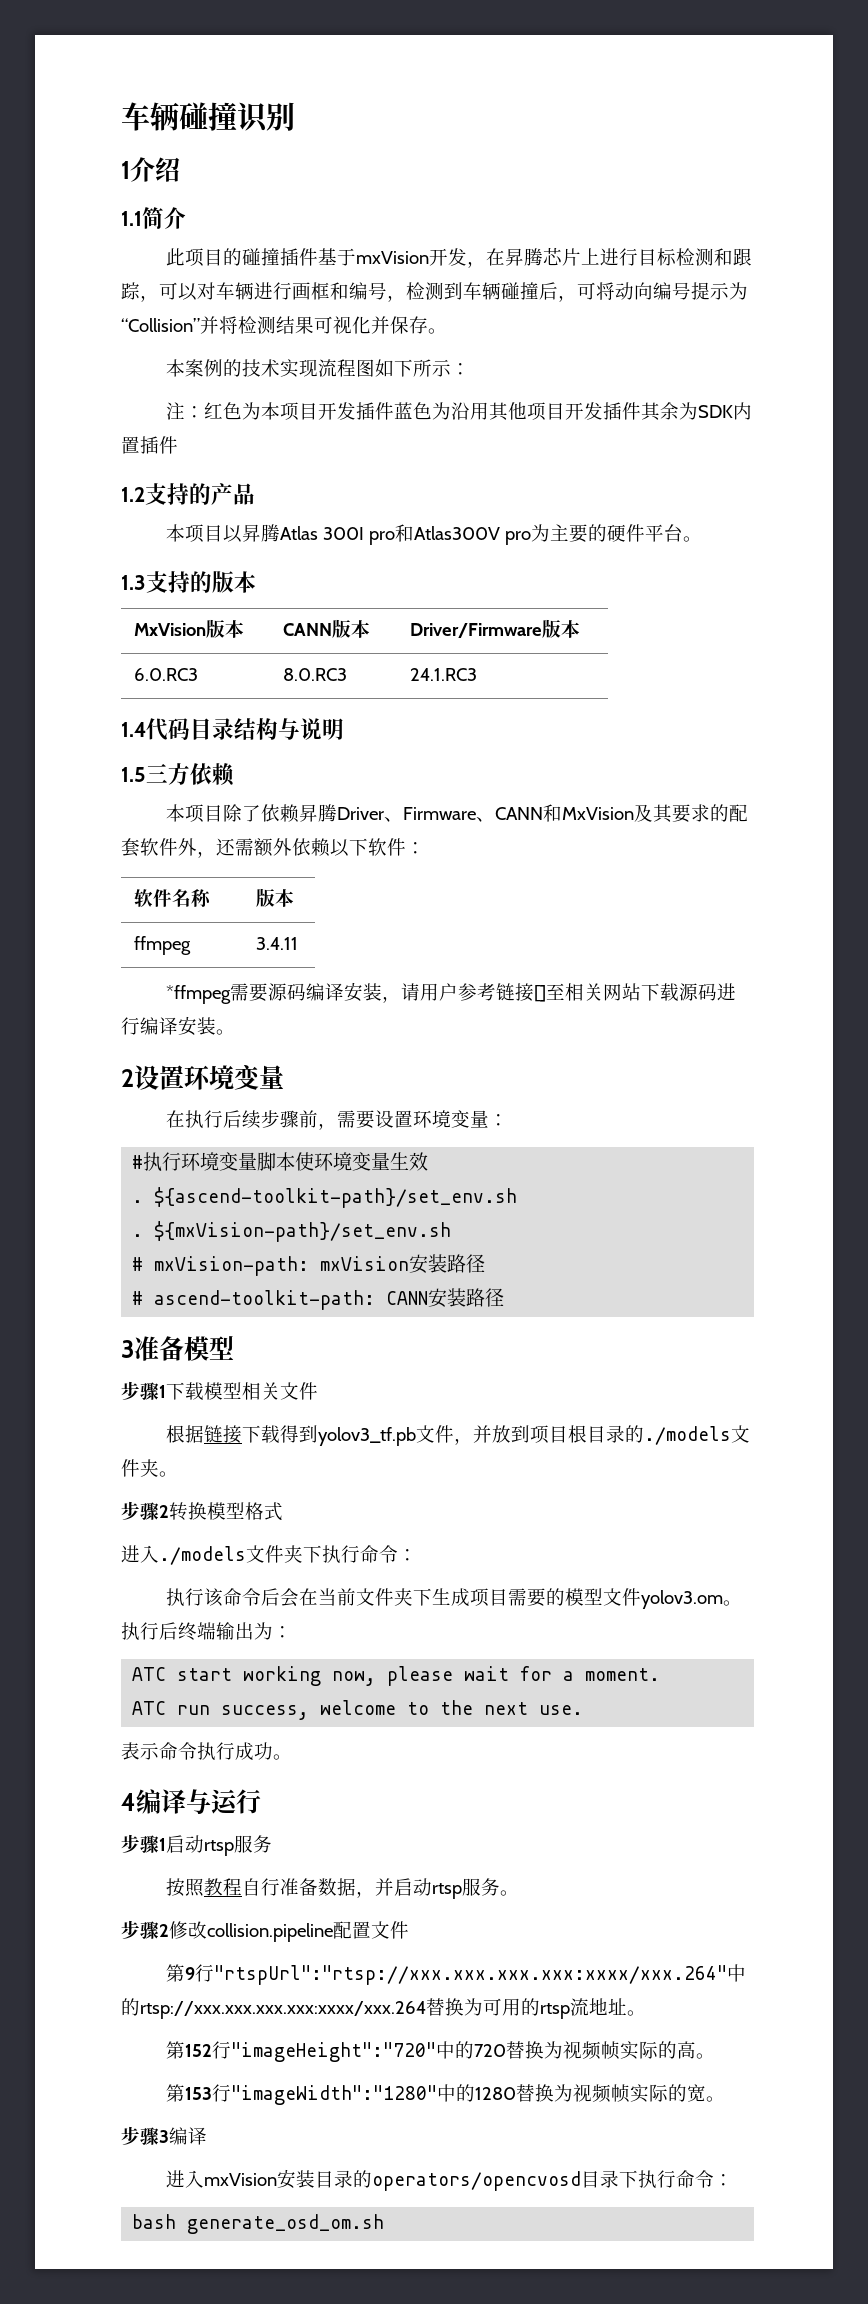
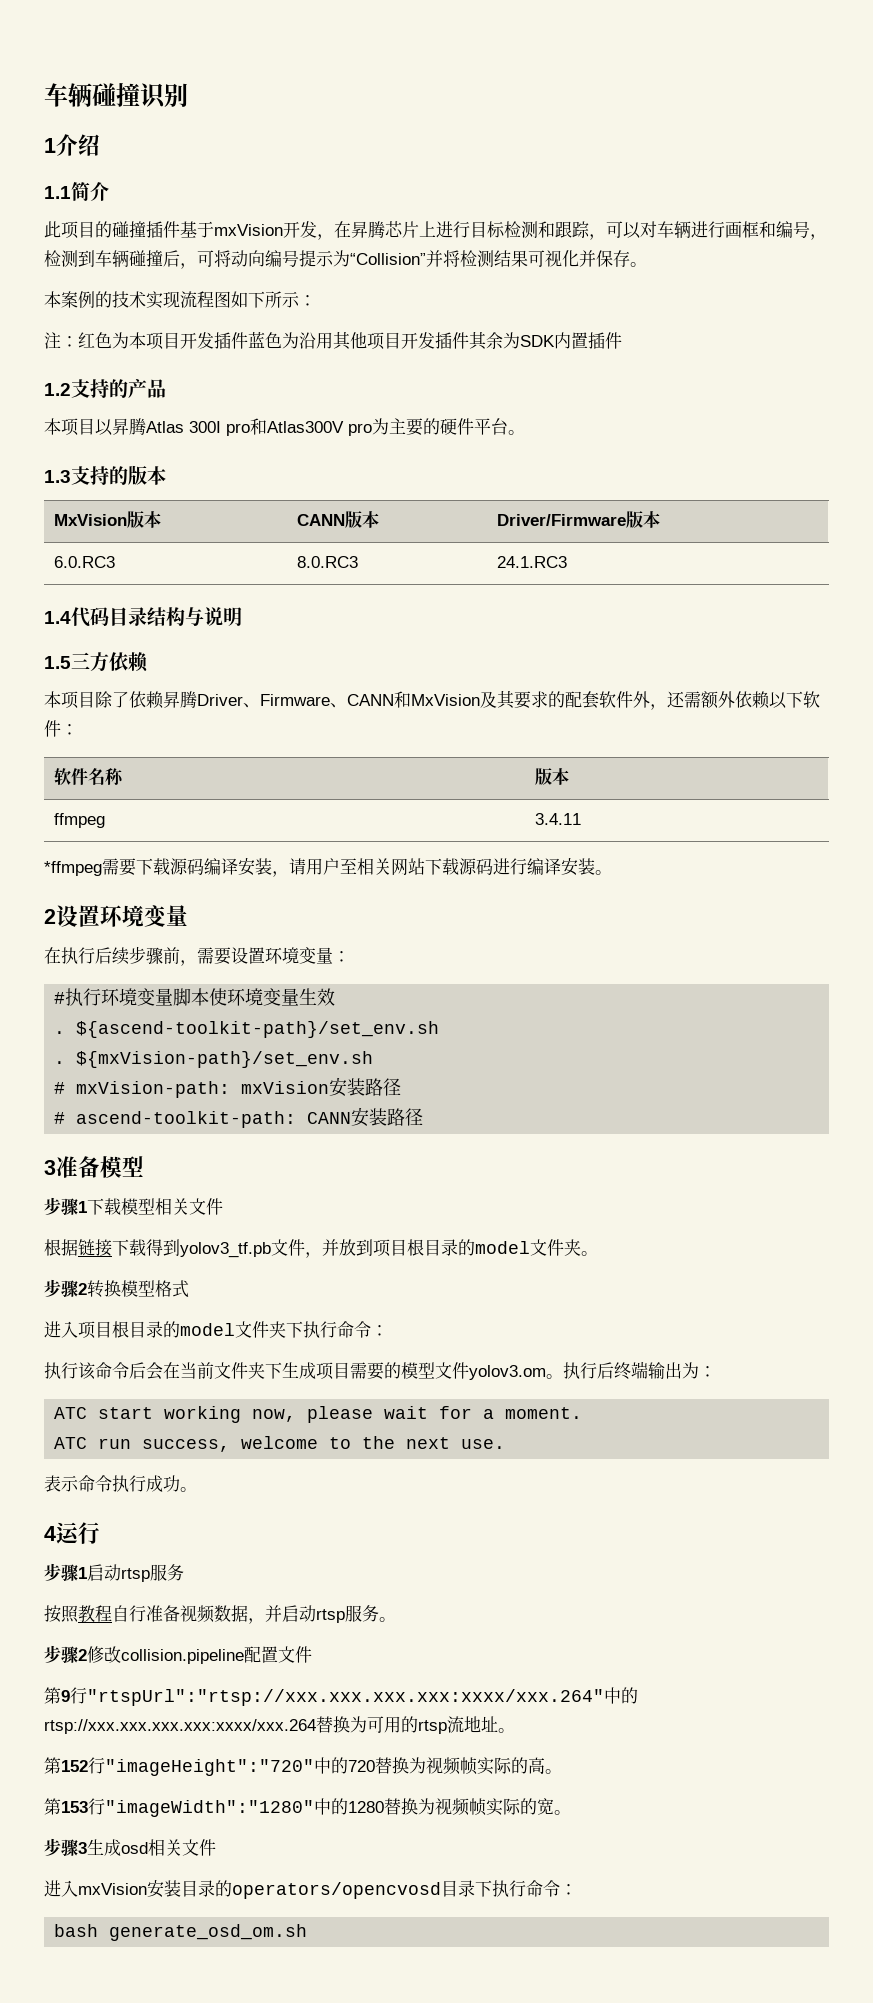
(268, 992) none -> [136,858,170,875] 下载
[457,983,546,1002] 参考链接[] -> (340, 866) none
[643,1426,731,1445] ./models -> [475,1241,530,1254] model
[159,1546,246,1565] ./models -> [78,1321,235,1339] 项目根目录的model
[136,1789,211,1814] 编译与 -> (56, 1533) none
(318, 1887) none -> [180,1605,215,1623] 视频
[169,2127,207,2145] 编译 -> [87,1839,216,1856] 生成osd相关文件

